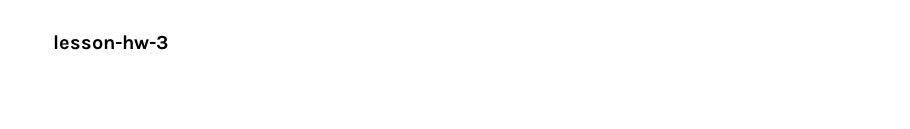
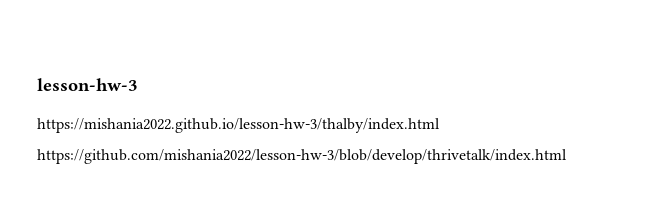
(168, 42) none -> [37,118,440,133] [37,149,567,164] // https://mishania2022.github.io/lesson-hw-3/thalby/index.html // https://github.com/mishania2022/lesson-hw-3/blob/develop/thrivetalk/index.html

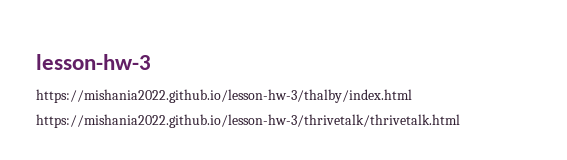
[37,149,567,164] https://github.com/mishania2022/lesson-hw-3/blob/develop/thrivetalk/index.html -> [36,114,460,128] https://mishania2022.github.io/lesson-hw-3/thrivetalk/thrivetalk.html

